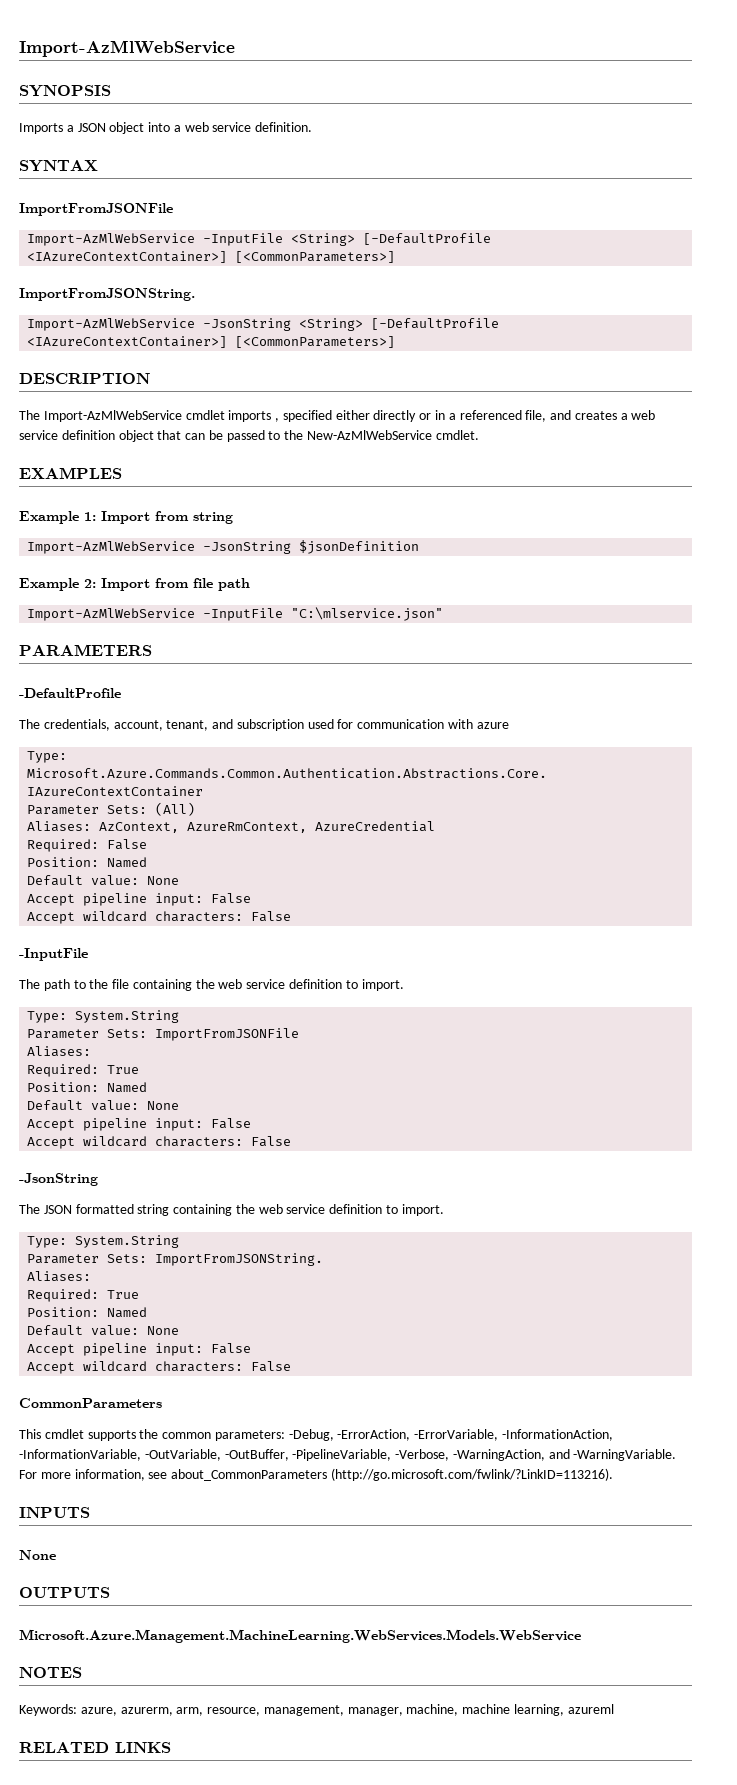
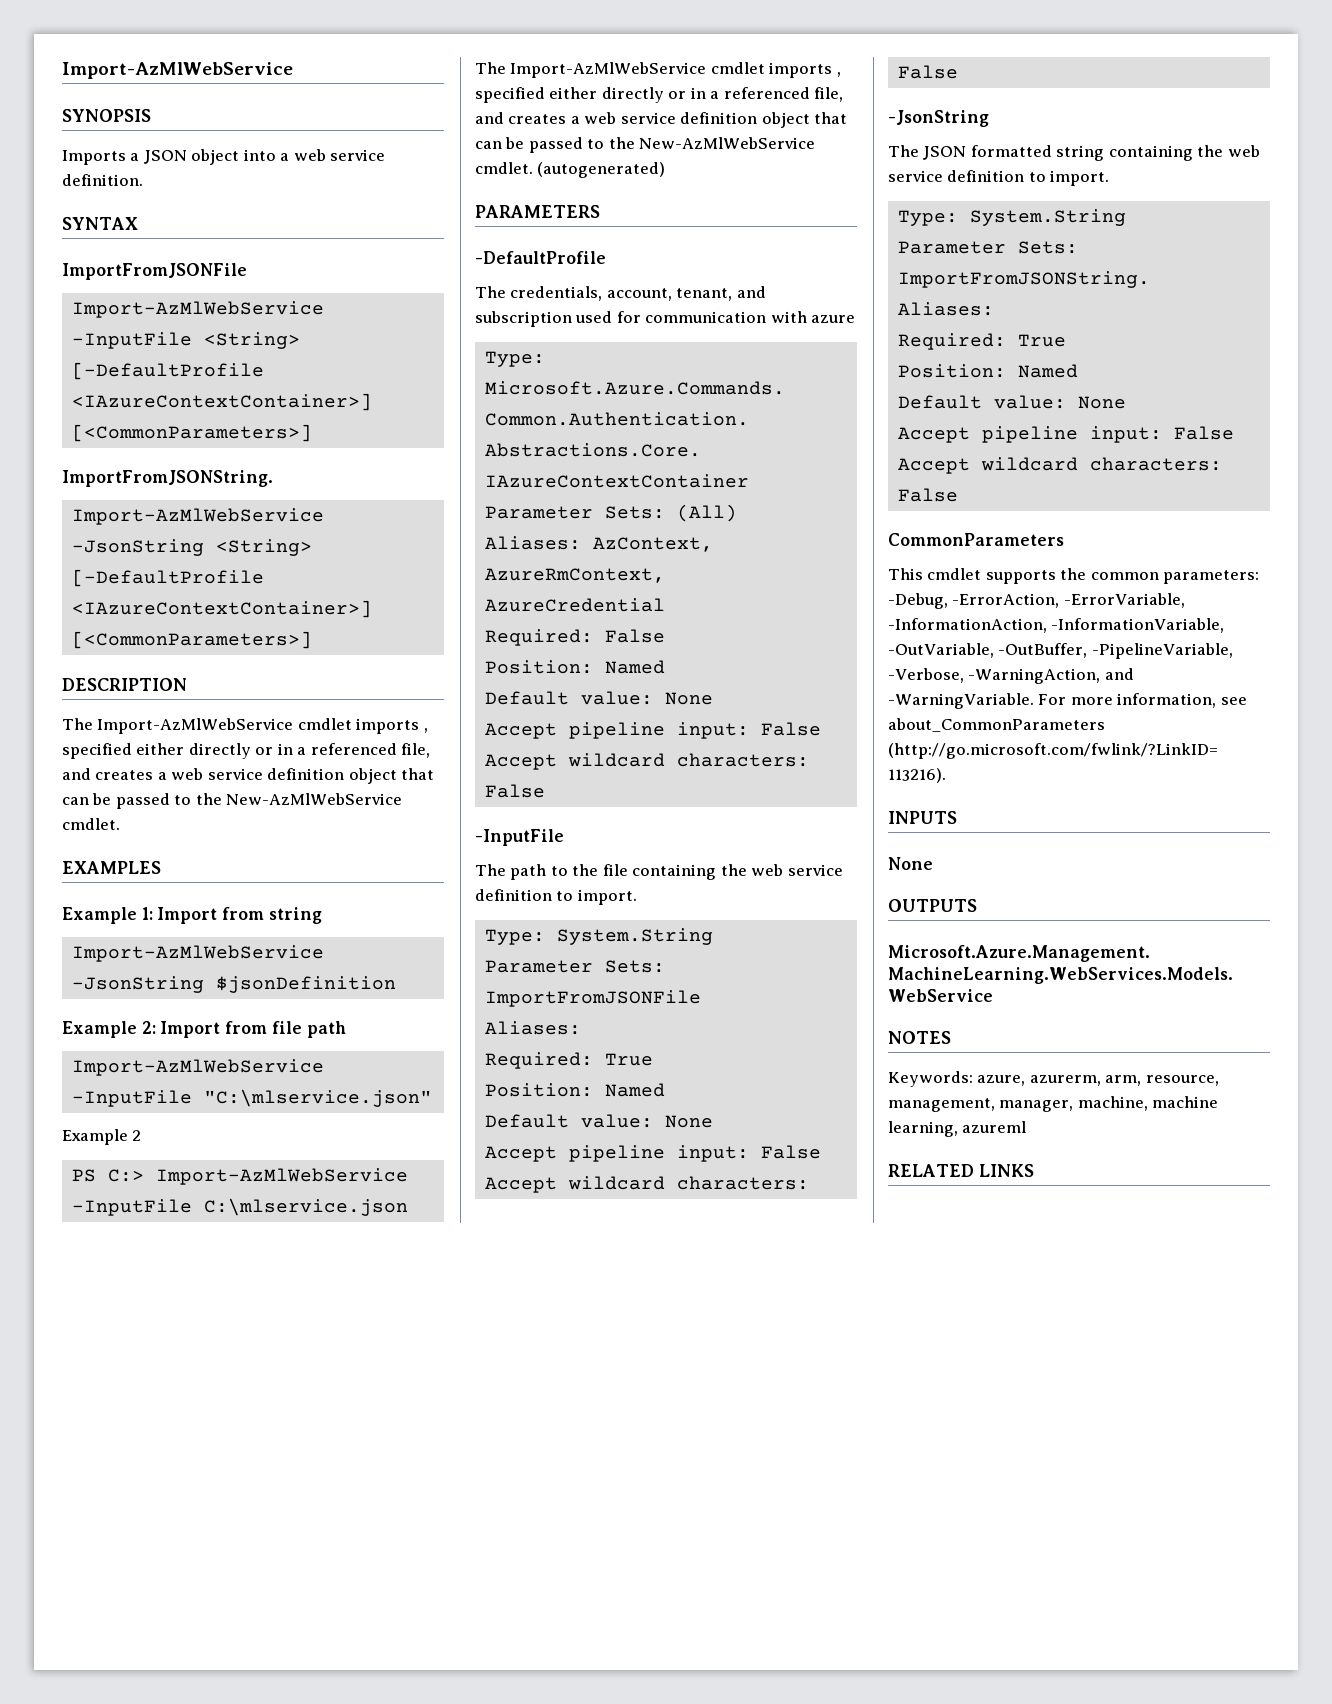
(444, 614) none -> [62,1129,142,1145] [71,1168,408,1185] [71,1198,408,1216] [475,62,841,78] [475,87,844,103] [475,112,848,128] [475,137,816,153] [475,162,666,178] // Example 2 // PS C:> Import-AzMlWebService -InputFile C:\mlservice.json // The Import-AzMlWebService cmdlet imports , specified either directly or in a referenced file, and creates a web service definition object that can be passed to the New-AzMlWebService cmdlet. (autogenerated)

